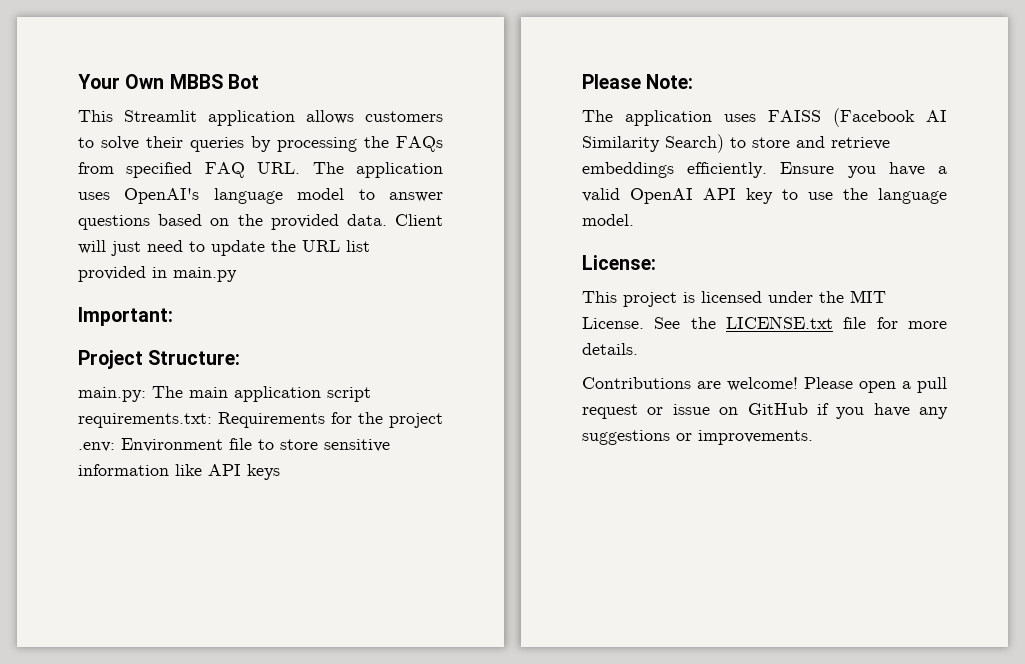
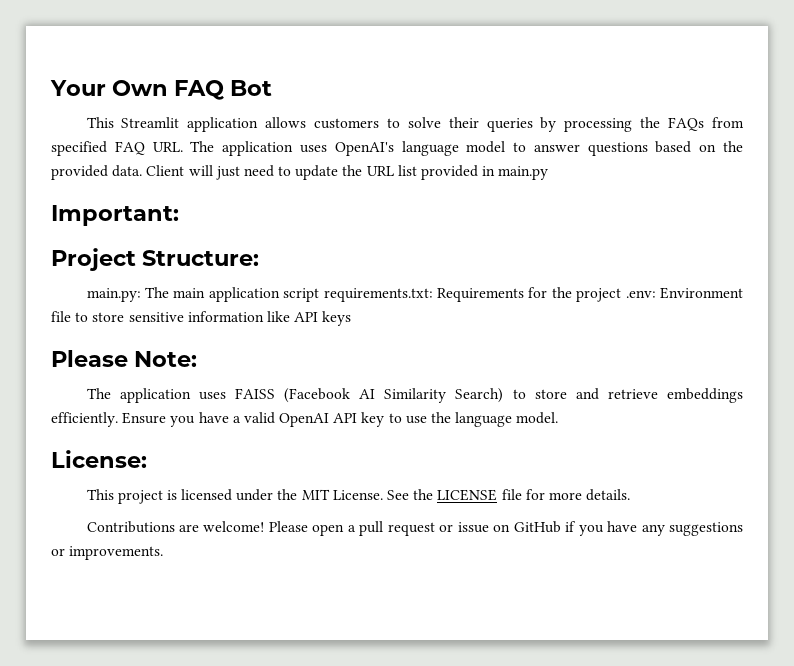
[169,74,223,89] MBBS -> [174,80,225,100] FAQ
[726,316,833,329] LICENSE.txt -> [437,489,498,501] LICENSE

